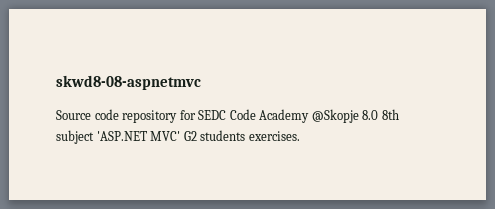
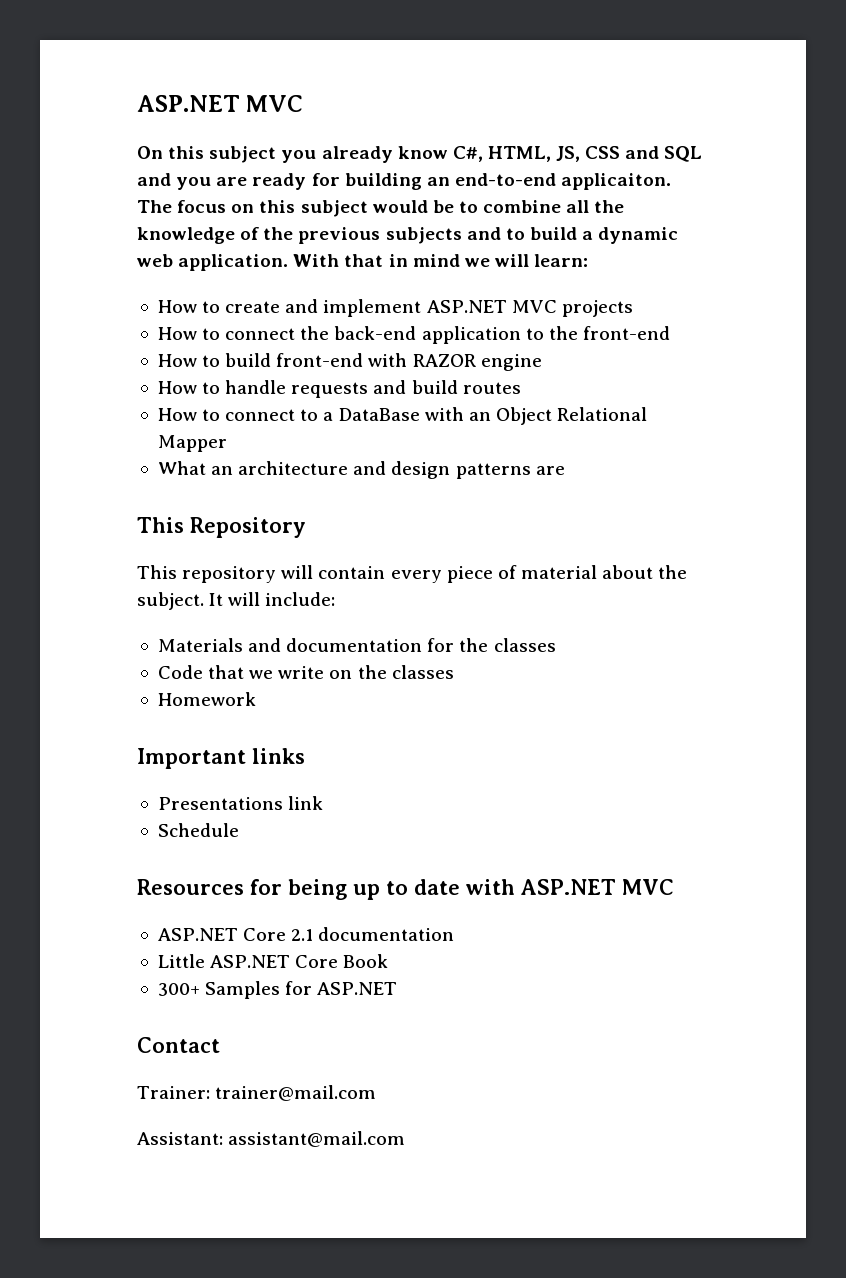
[56,75,201,90] [56,109,399,123] [56,130,300,144] skwd8-08-aspnetmvc // Source code repository for SEDC Code Academy @Skopje 8.0 8th subject 'ASP.NET MVC' G2 students exercises. -> [137,95,304,112] [137,146,703,163] [137,173,672,190] [137,200,625,217] [137,227,679,244] [137,254,589,271] [157,299,633,317] [157,326,670,344] [157,353,542,371] [157,380,521,398] [157,407,648,425] [157,435,227,452] [157,461,565,479] [137,517,306,538] [137,565,688,583] [137,592,336,610] [157,638,556,652] [157,665,454,679] [157,692,256,706] [137,748,305,769] [157,796,324,810] [157,823,239,837] [137,879,674,900] [157,927,455,941] [157,954,389,968] [157,981,398,999] [137,1037,220,1053] [137,1085,377,1101] [137,1131,406,1147] ASP.NET MVC // On this subject you already know C#, HTML, JS, CSS and SQL and you are ready for building an end-to-end applicaiton. The focus on this subject would be to combine all the knowledge of the previous subjects and to build a dynamic web application. With that in mind we will learn: // How to create and implement ASP.NET MVC projects // How to connect the back-end application to the front-end // How to build front-end with RAZOR engine // How to handle requests and build routes // How to connect to a DataBase with an Object Relational Mapper // What an architecture and design patterns are // This Repository // This repository will contain every piece of material about the subject. It will include: // Materials and documentation for the classes // Code that we write on the classes // Homework // Important links // Presentations link // Schedule // Resources for being up to date with ASP.NET MVC // ASP.NET Core 2.1 documentation // Little ASP.NET Core Book // 300+ Samples for ASP.NET // Contact // Trainer: trainer@mail.com // Assistant: assistant@mail.com

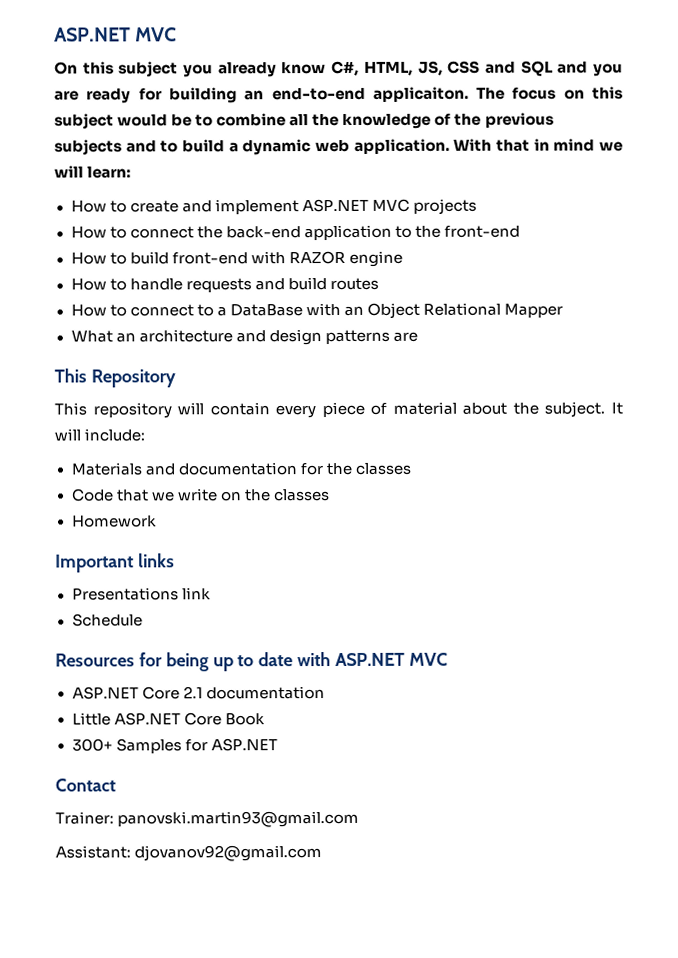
[215,1085,377,1101] trainer@mail.com -> [117,810,360,828] panovski.martin93@gmail.com
[228,1131,406,1147] assistant@mail.com -> [134,845,323,862] djovanov92@gmail.com

